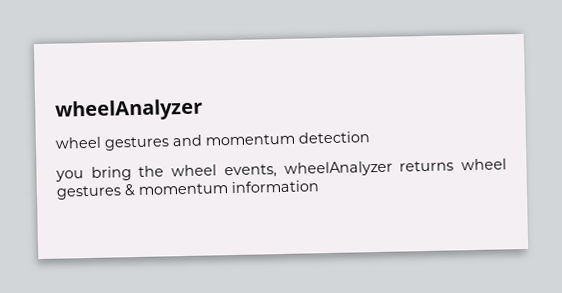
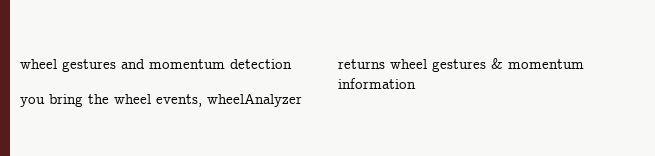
[55,98,203,122] wheelAnalyzer // -> (20, 64) none

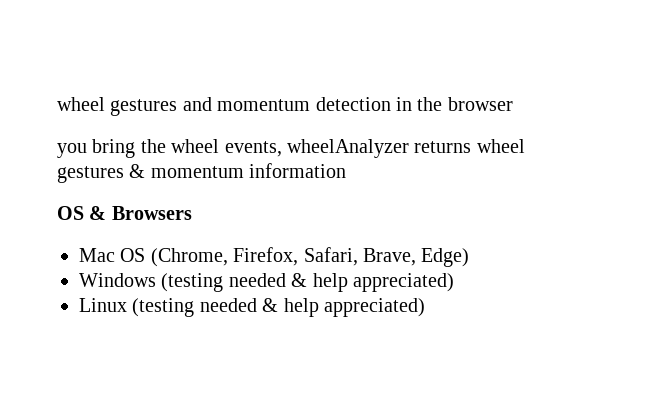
(292, 64) none -> [396,97,513,111] in the browser
(416, 83) none -> [57,206,192,220] [79,247,470,267] [79,273,454,292] [79,298,425,317] // OS & Browsers // Mac OS (Chrome, Firefox, Safari, Brave, Edge) // Windows (testing needed & help appreciated) // Linux (testing needed & help appreciated)

